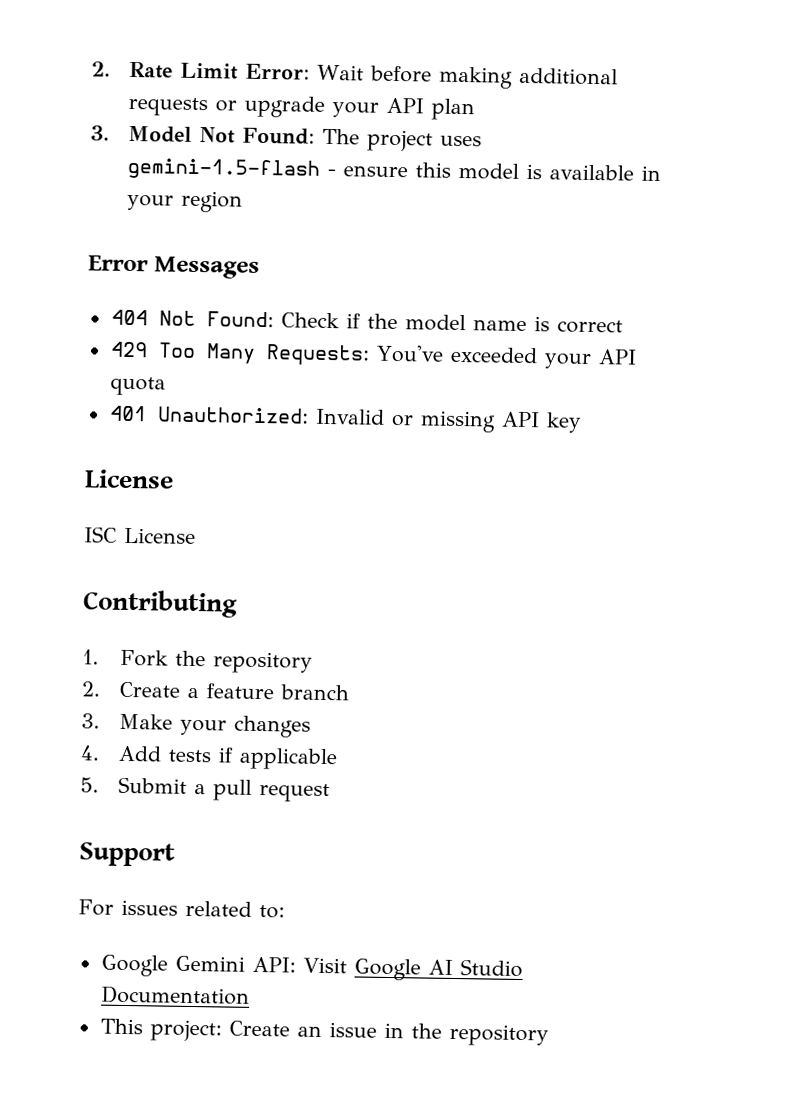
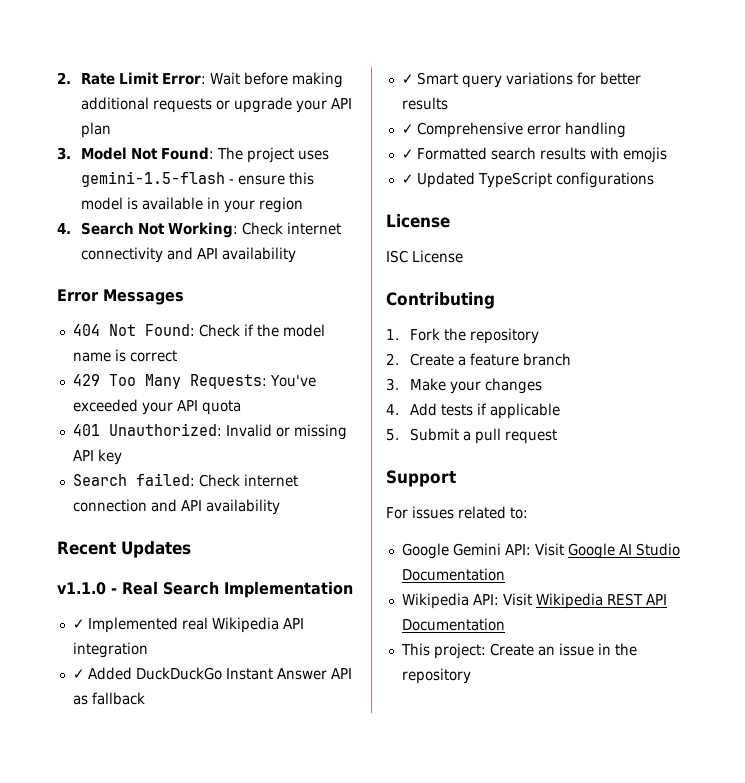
(243, 201) none -> [57,222,342,238] [81,247,297,263] // 4. Search Not Working: Check internet connectivity and API availability
(582, 422) none -> [72,473,298,487] [72,499,280,515] [57,541,191,558] [57,581,353,598] [72,617,304,633] [72,642,148,658] [72,667,352,680] [72,692,145,705] [401,72,641,88] [401,97,448,110] [401,122,626,138] [401,147,667,163] [401,172,654,188] // Search failed: Check internet connection and API availability // Recent Updates // v1.1.0 - Real Search Implementation // ✓ Implemented real Wikipedia API integration // ✓ Added DuckDuckGo Instant Answer API as fallback // ✓ Smart query variations for better results // ✓ Comprehensive error handling // ✓ Formatted search results with emojis // ✓ Updated TypeScript configurations
(250, 995) none -> [401,593,667,609] [401,618,505,631] // Wikipedia API: Visit Wikipedia REST API Documentation

